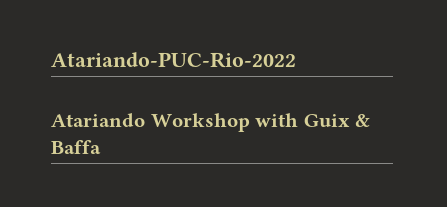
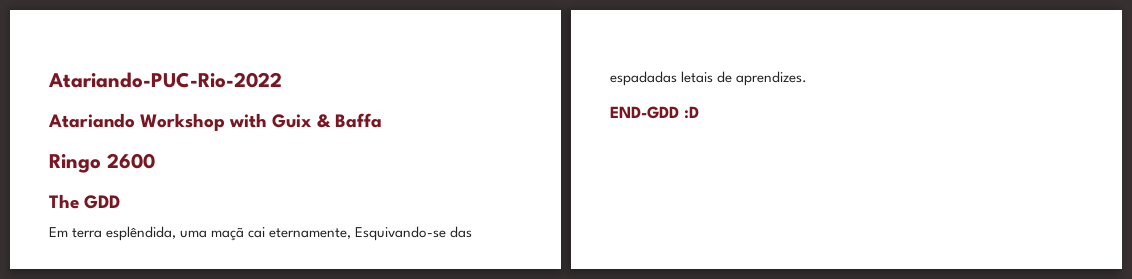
(101, 147) none -> [49,153,155,173] [49,194,121,209] [49,226,473,241] [610,71,808,86] [610,106,699,119] // Ringo 2600 // The GDD // Em terra esplêndida, uma maçã cai eternamente, Esquivando-se das espadadas letais de aprendizes. // END-GDD :D

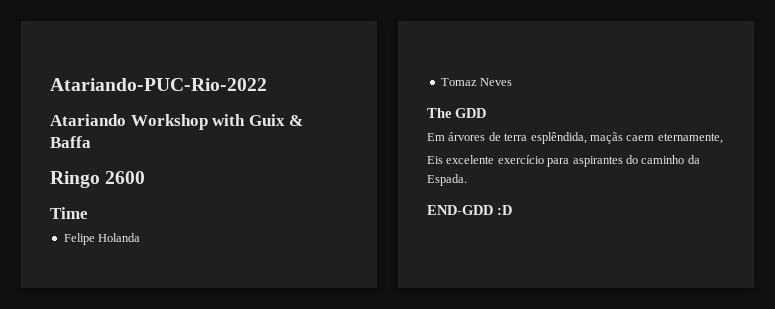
[49,194,121,209] [49,226,473,241] [610,71,808,86] The GDD // Em terra esplêndida, uma maçã cai eternamente, Esquivando-se das espadadas letais de aprendizes. -> [50,207,88,219] [63,233,141,245] [440,78,513,86] [427,108,486,118] [427,132,723,144] [427,155,700,167] [427,174,467,186] Time // Felipe Holanda // Tomaz Neves // The GDD // Em árvores de terra esplêndida, maçãs caem eternamente, // Eis excelente exercício para aspirantes do caminho da Espada.

